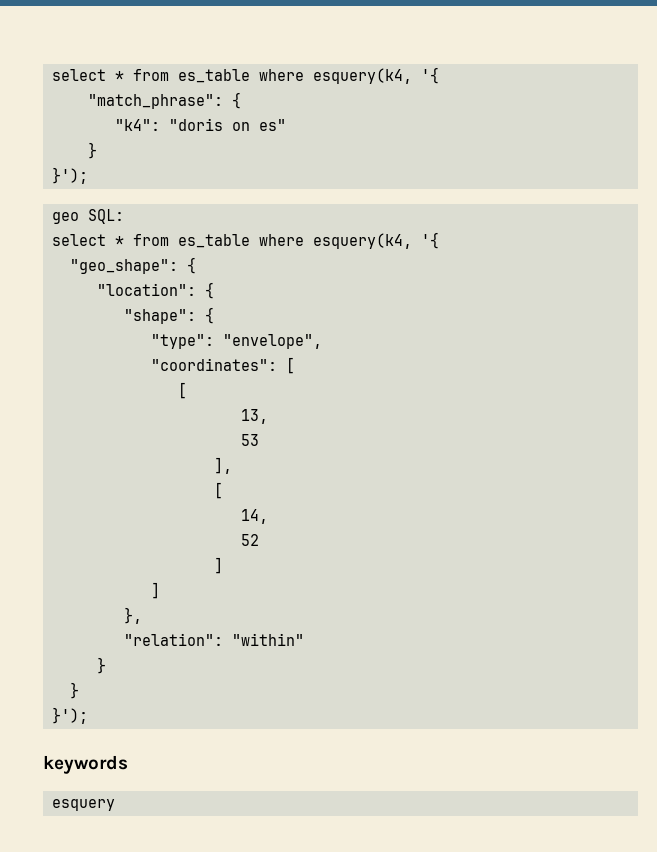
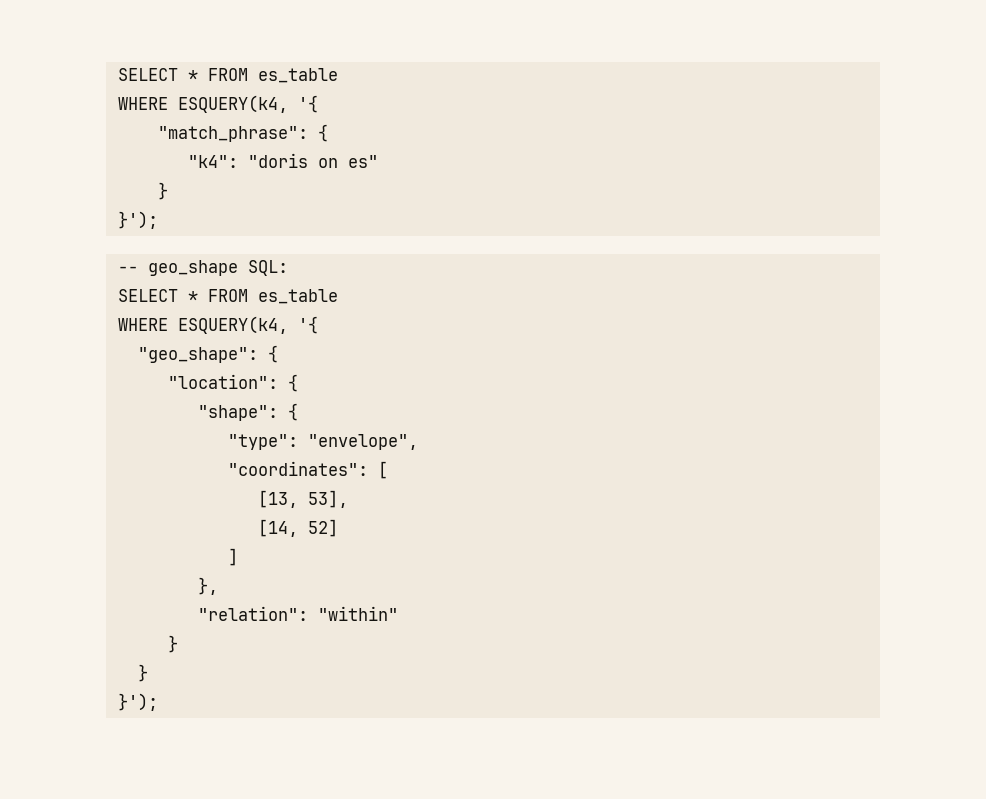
[52,68,412,84] select * from es_table where esquery(k4, -> [117,68,338,83] [117,95,288,113] SELECT * FROM es_table // WHERE ESQUERY(k4,
[52,212,79,224] geo -> [117,260,238,276] -- geo_shape
[52,233,412,249] select * from es_table where esquery(k4, -> [117,289,338,304] [117,316,288,334] SELECT * FROM es_table // WHERE ESQUERY(k4,
[178,382,187,399] [241,409,268,424] [241,434,259,446] [214,457,232,474] [214,482,223,499] [241,509,268,524] [241,534,259,546] [214,557,223,574] [ // 13, // 53 // ], // [ // 14, // 52 // ] -> [257,490,348,508] [257,519,338,537] [13, 53], // [14, 52]
[43,755,128,774] [52,799,115,811] // keywords // esquery -> (158, 702) none

